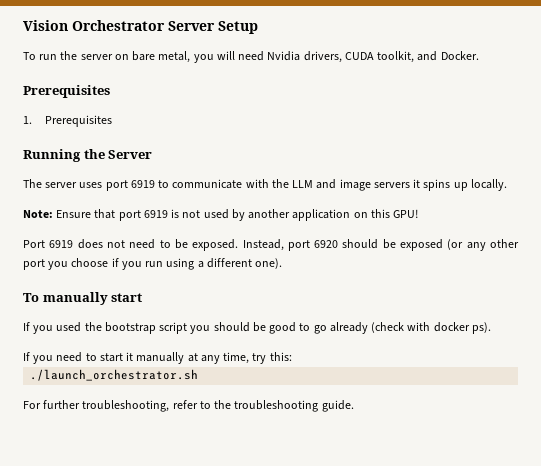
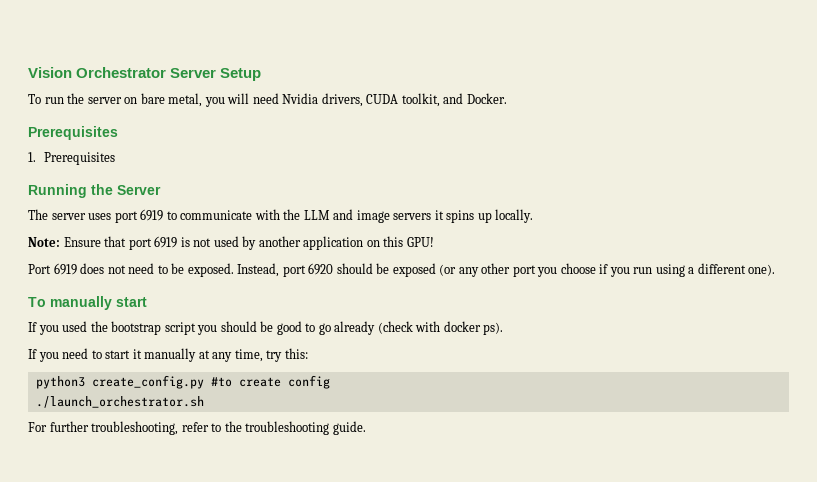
(292, 356) none -> [35,375,330,389] // python3 create_config.py #to create config

